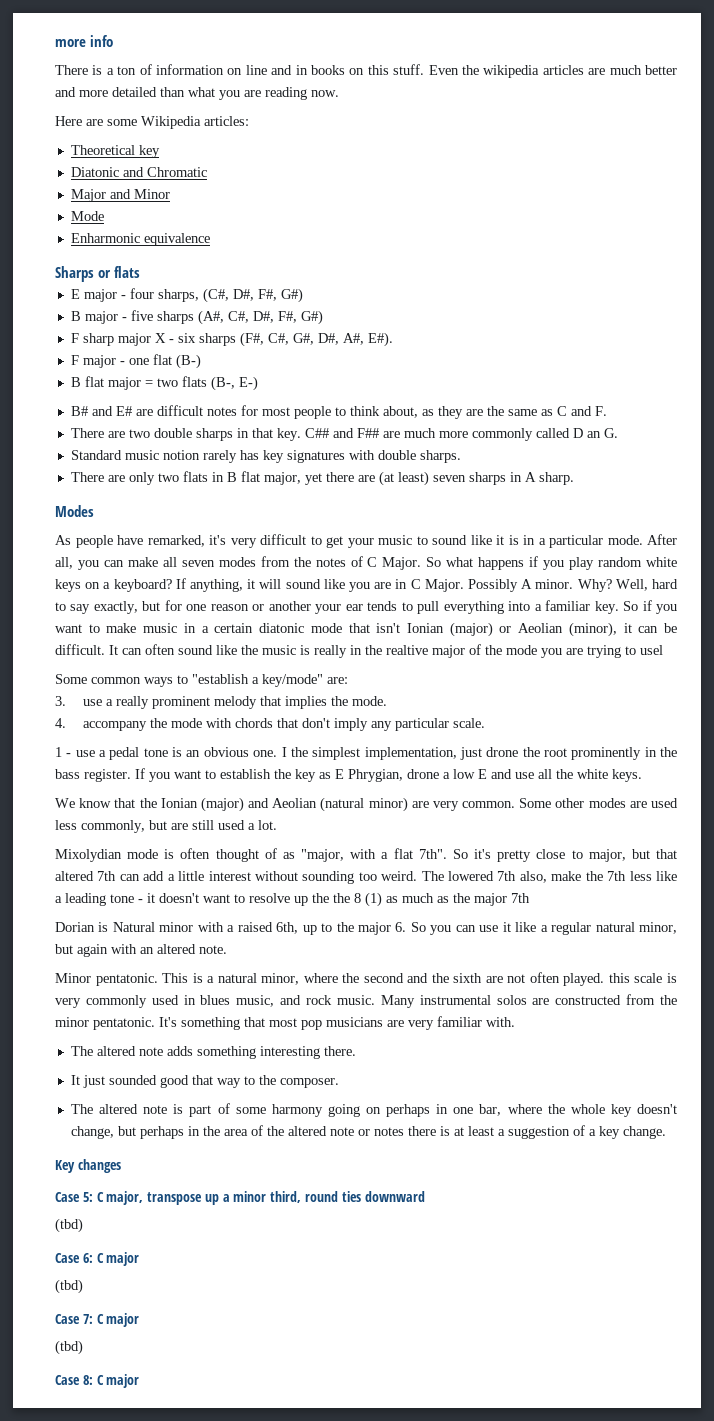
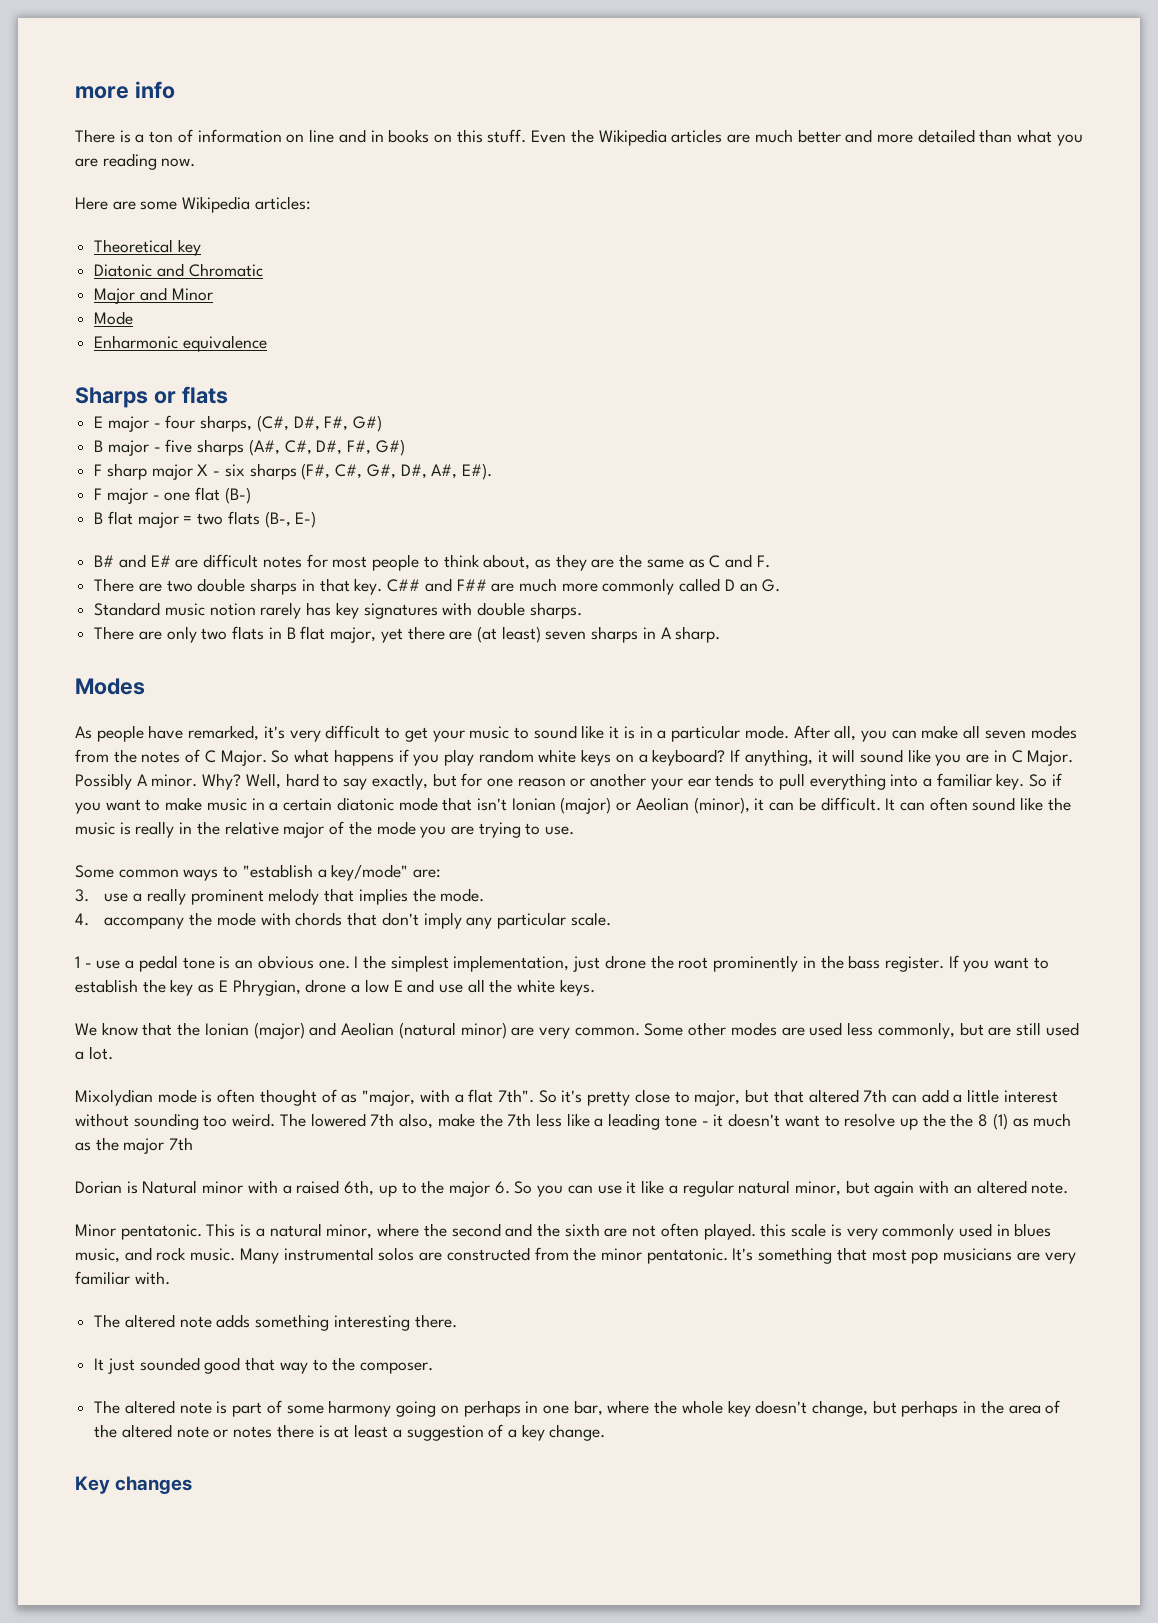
[483,65,540,78] wikipedia -> [598,129,667,146] Wikipedia
[386,645,428,655] realtive -> [224,821,279,835] relative
[640,645,663,655] usel -> [545,826,575,835] use.
[55,1191,425,1205] [55,1218,83,1233] [55,1252,140,1266] [55,1279,83,1294] [55,1313,140,1327] [55,1340,83,1355] [55,1374,140,1388] // Case 5: C major, transpose up a minor third, round ties downward // (tbd) // Case 6: C major // (tbd) // Case 7: C major // (tbd) // Case 8: C major -> (193, 1485) none

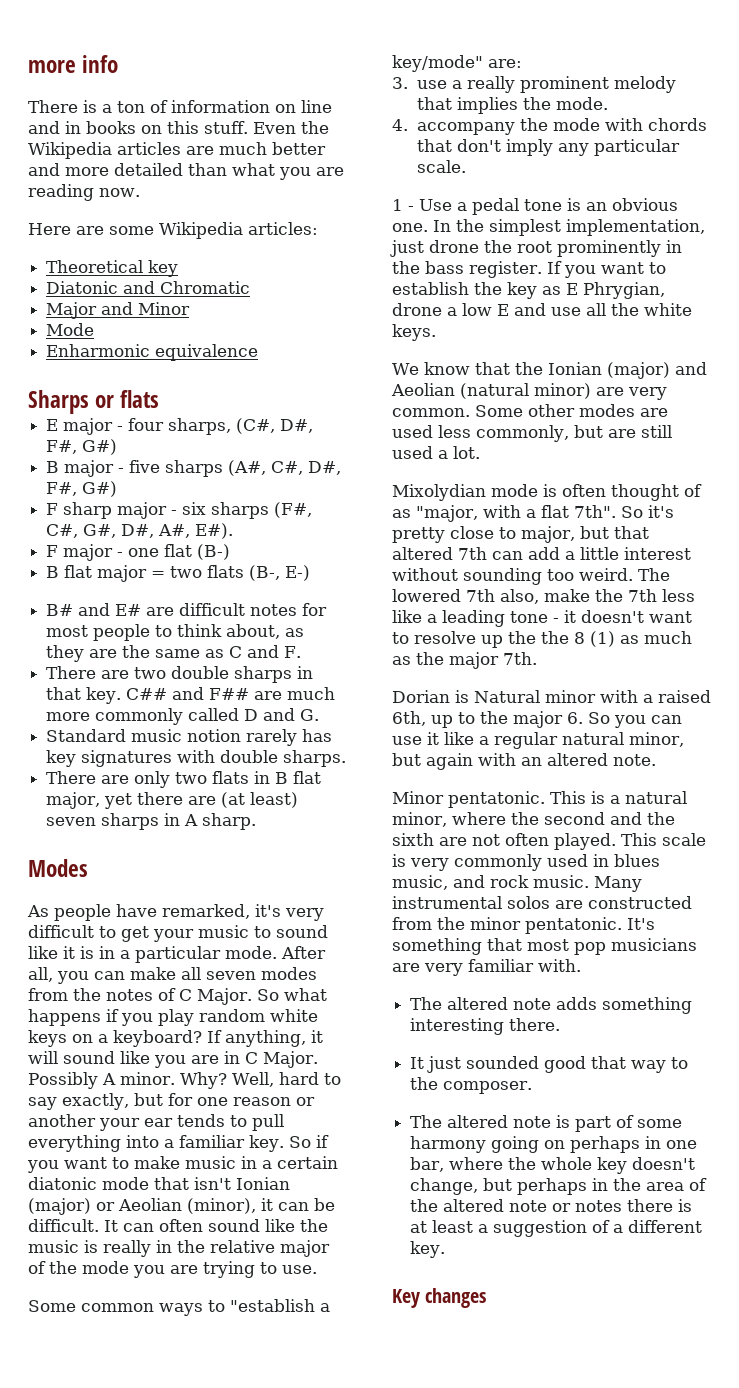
[197,464,209,476] X -> (168, 510) none
[739,583,758,592] an -> [263,708,296,721] and
[96,960,121,969] use -> [419,199,452,211] Use
[354,956,359,968] I -> [433,220,451,232] In
[169,1137,194,1151] 7th -> [503,652,537,665] 7th.
[760,1223,787,1237] this -> [621,833,657,846] This
[521,1424,606,1441] key change. -> [628,1220,703,1233] [410,1241,446,1258] different key.

